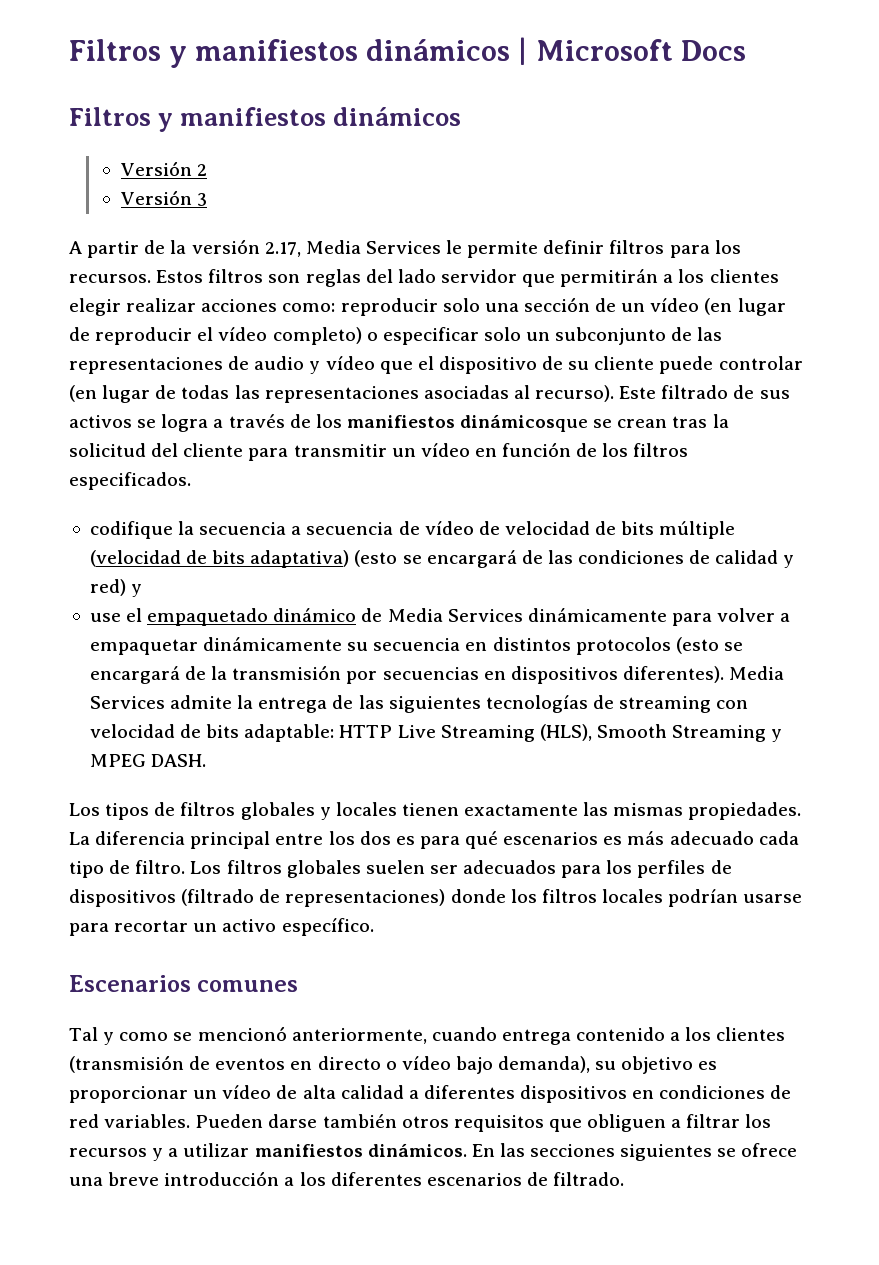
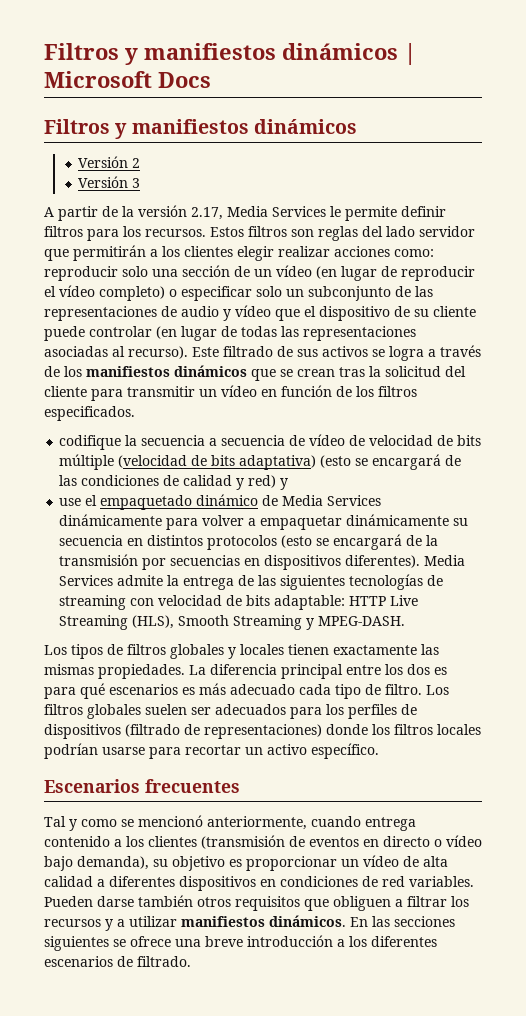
[460,414,589,432] dinámicosque -> [174,365,276,381] dinámicos que
[89,754,207,767] MPEG DASH. -> [318,616,406,626] MPEG-DASH.
[197,980,299,992] comunes -> [145,779,240,793] frecuentes

